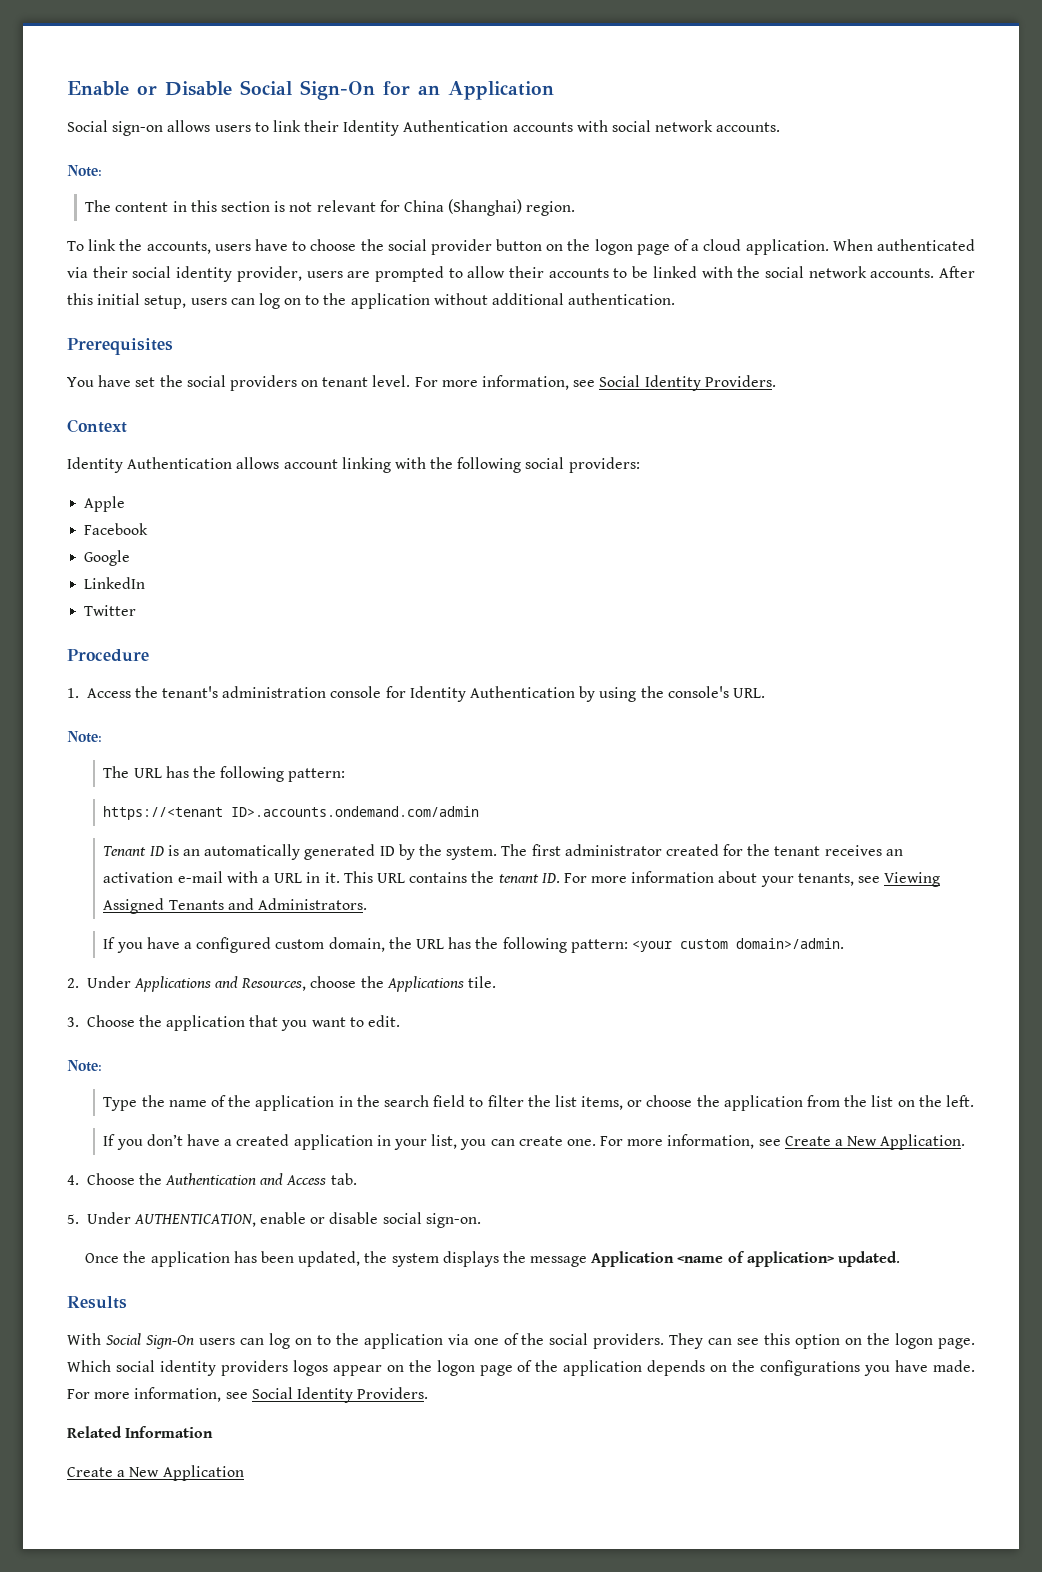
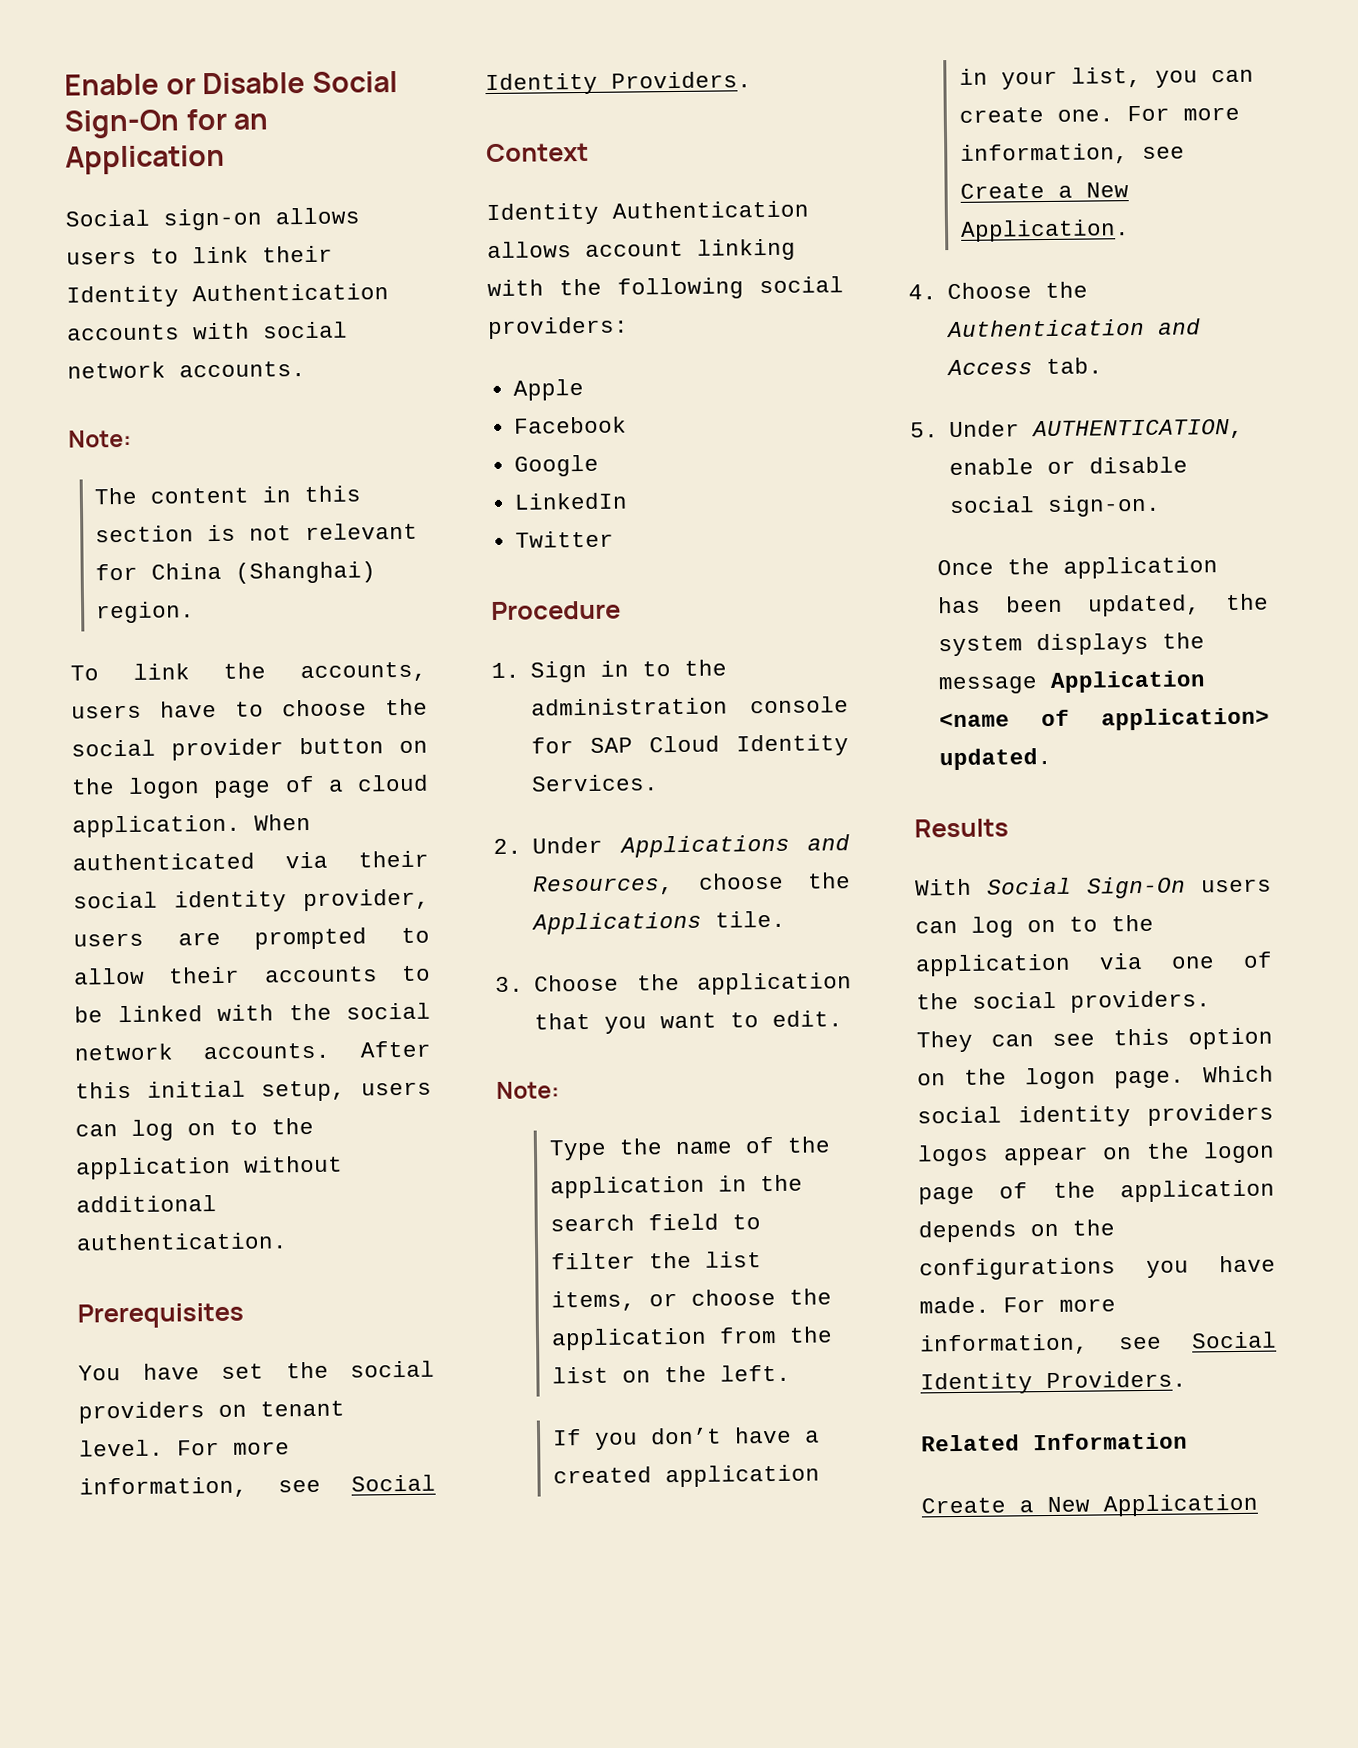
[86,686,765,702] [67,731,102,743] [103,766,346,782] [103,806,480,820] [103,844,903,860] [103,871,941,887] [103,898,368,914] [103,937,844,953] Access the tenant's administration console for Identity Authentication by using the console's URL. // Note: // The URL has the following pattern: // https://<tenant ID>.accounts.ondemand.com/admin // Tenant ID is an automatically generated ID by the system. The first administrator created for the tenant receives an activation e-mail with a URL in it. This URL contains the tenant ID. For more information about your tenants, see Viewing Assigned Tenants and Administrators. // If you have a configured custom domain, the URL has the following pattern: <your custom domain>/admin. -> [530,659,728,683] [531,696,849,716] [531,734,849,757] [531,774,660,792] Sign in to the administration console for SAP Cloud Identity Services.

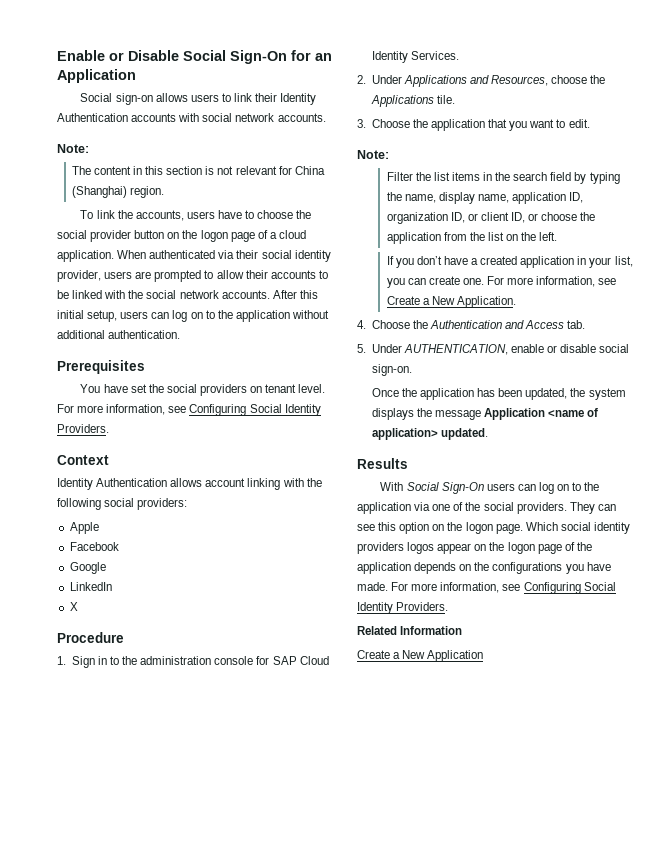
(321, 1486) none -> [189,404,247,416] Configuring
[514,530,614,548] Twitter -> [69,602,78,611] X
[548,1136,831,1161] [549,1174,803,1199] [549,1213,761,1232] [550,1251,762,1270] [550,1290,636,1312] Type the name of the application in the search field to filter the list items, -> [386,172,620,184] [386,192,584,204] [386,212,525,224] Filter the list items in the search field by typing the name, display name, application ID, organization ID, or client ID,
(1162, 1343) none -> [523,582,581,594] Configuring

